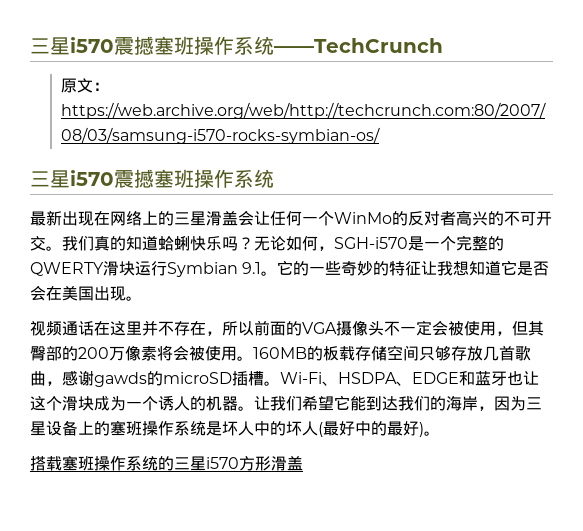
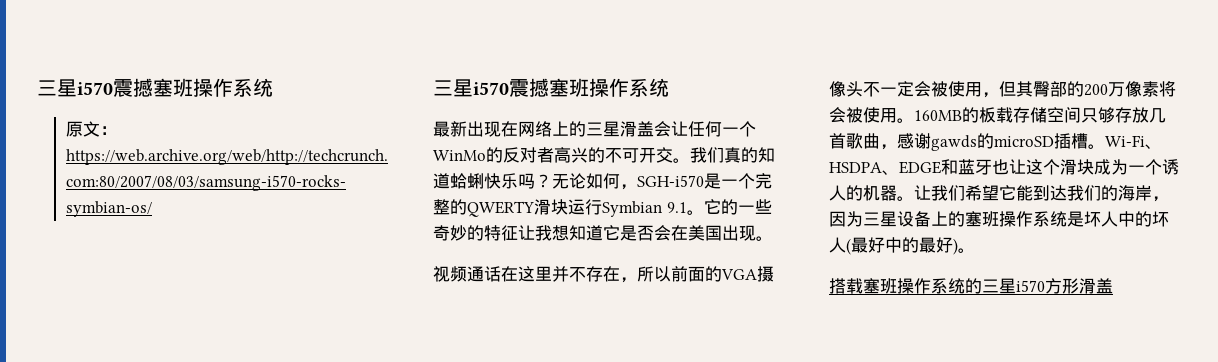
[30,36,443,55] 三星i570震撼塞班操作系统——TechCrunch -> [37,78,273,97] 三星i570震撼塞班操作系统

